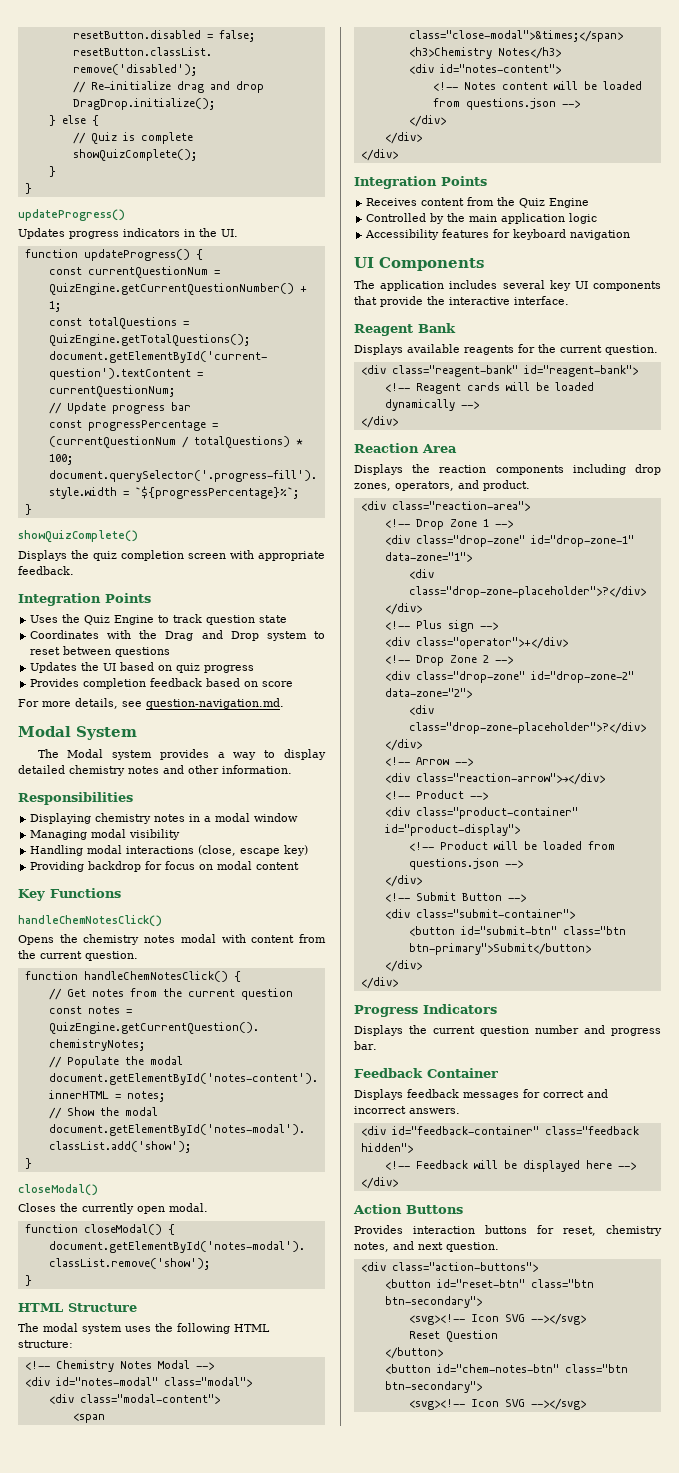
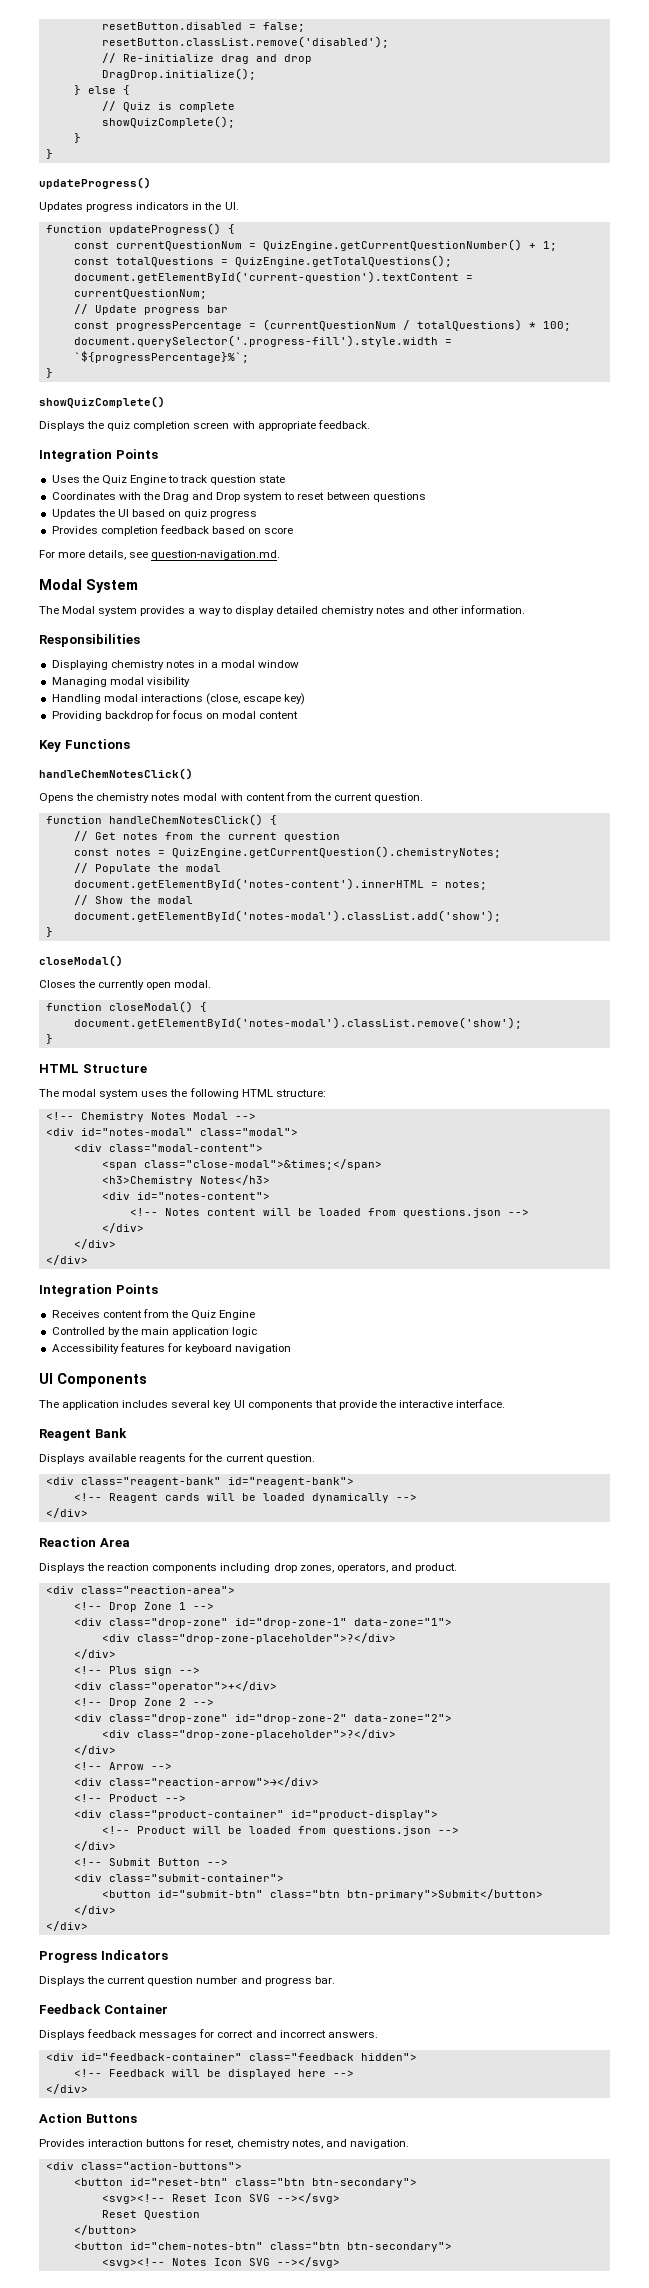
[418,1242,499,1252] next question. -> [349,2139,409,2149] navigation.
(465, 1319) none -> [171,2194,207,2202] Reset
(465, 1404) none -> [171,2258,207,2266] Notes

